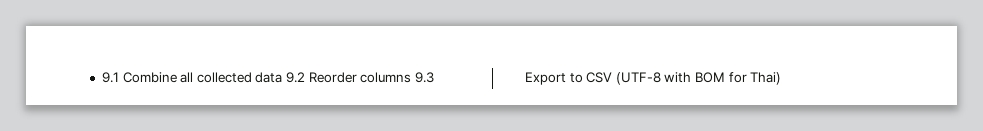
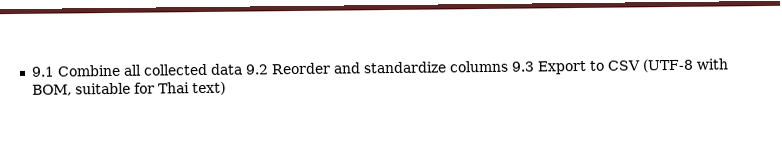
(357, 77) none -> [332,61,447,74] and standardize
[695,72,782,85] BOM for Thai) -> [31,81,226,96] BOM, suitable for Thai text)

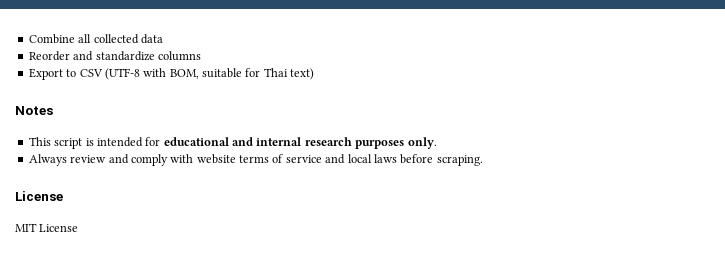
[30,66,55,77] 9.1 -> (28, 39) none
[244,64,269,75] 9.2 -> (163, 39) //
[510,61,535,72] 9.3 -> (201, 56) //
(226, 88) none -> [15,106,53,115] [28,137,437,149] [28,154,483,166] [15,191,63,201] [15,223,79,232] // Notes // This script is intended for educational and internal research purposes only. // Always review and comply with website terms of service and local laws before scraping. // License // MIT License

